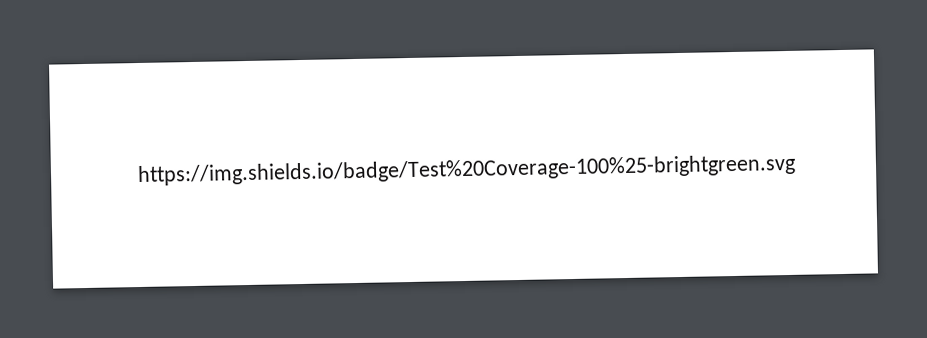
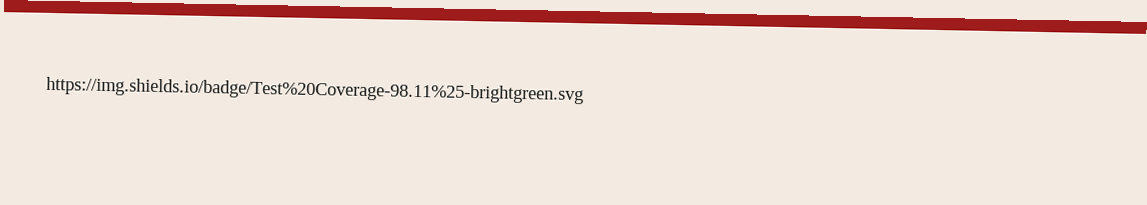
[137,153,796,187] https://img.shields.io/badge/Test%20Coverage-100%25-brightgreen.svg -> [46,76,584,105] https://img.shields.io/badge/Test%20Coverage-98.11%25-brightgreen.svg

